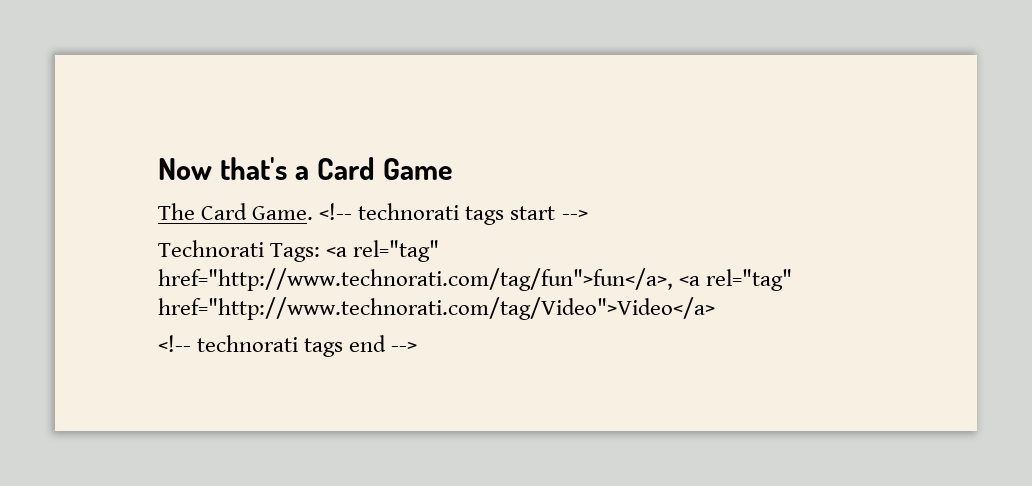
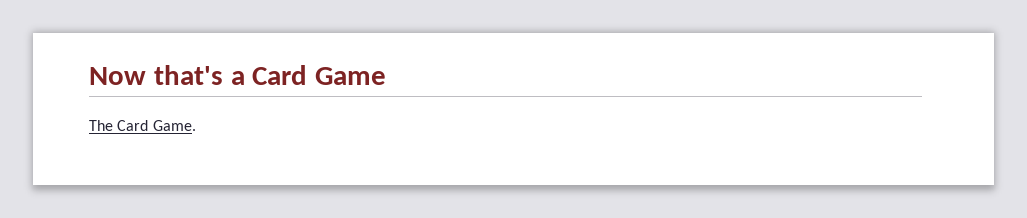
[319,203,588,225] [158,240,440,262] [158,268,793,291] [158,297,715,320] [158,335,418,357] <!-- technorati tags start --> // Technorati Tags: <a rel="tag" href="http://www.technorati.com/tag/fun">fun</a>, <a rel="tag" href="http://www.technorati.com/tag/Video">Video</a> // <!-- technorati tags end --> -> (196, 125) none

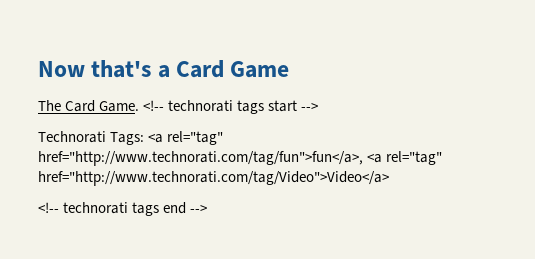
(196, 125) none -> [143,100,319,114] [38,131,224,145] [38,151,443,166] [38,171,389,186] [38,202,208,216] <!-- technorati tags start --> // Technorati Tags: <a rel="tag" href="http://www.technorati.com/tag/fun">fun</a>, <a rel="tag" href="http://www.technorati.com/tag/Video">Video</a> // <!-- technorati tags end -->

